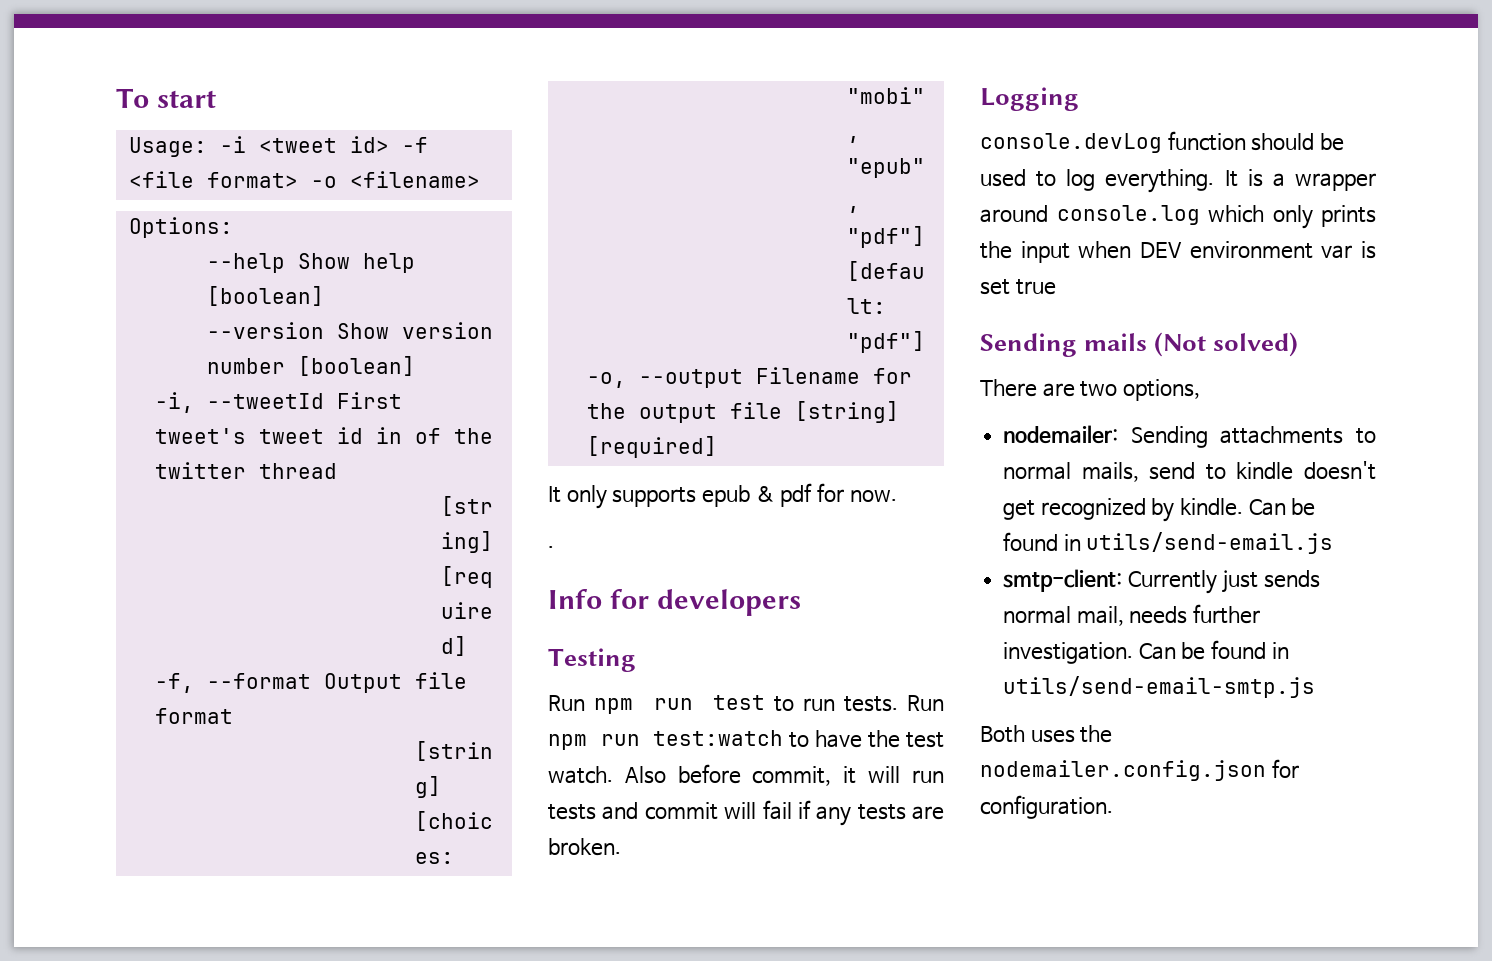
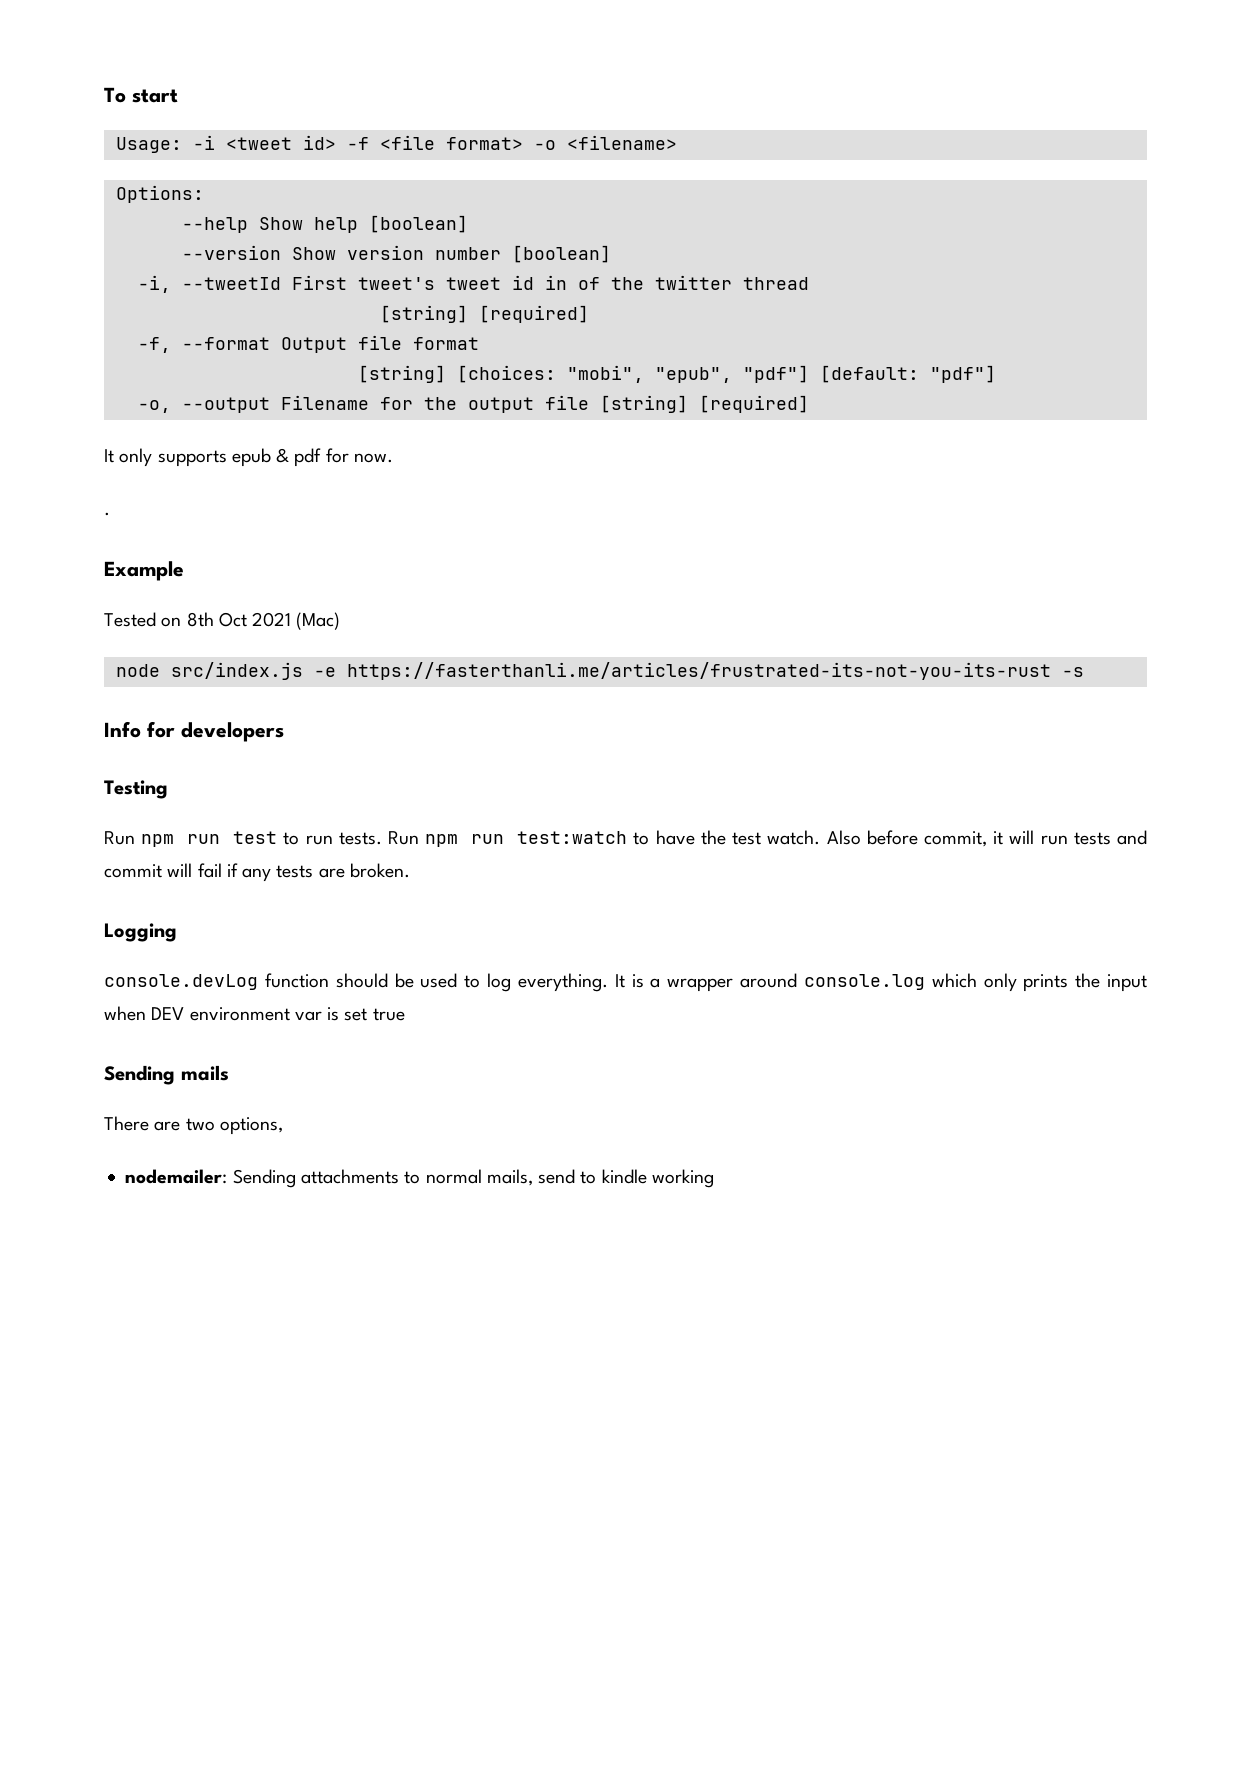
(554, 547) none -> [104,561,184,581] [104,612,341,630] [115,662,1084,680] // Example // Tested on 8th Oct 2021 (Mac) // node src/index.js -e https://fasterthanli.me/articles/frustrated-its-not-you-its-rust -s
[1154,332,1299,357] (Not solved) -> (229, 1073) none
[1304,461,1376,480] [1003,498,1316,522] [1003,532,1334,554] [1003,569,1321,594] [1003,604,1261,626] [1003,640,1289,664] [1003,676,1316,698] [980,725,1113,743] [980,759,1299,781] [980,795,1113,819] doesn't get recognized by kindle. Can be found in utils/send-email.js // smtp-client: Currently just sends normal mail, needs further investigation. Can be found in utils/send-email-smtp.js // Both uses the nodemailer.config.json for configuration. -> [651,1169,714,1188] working

